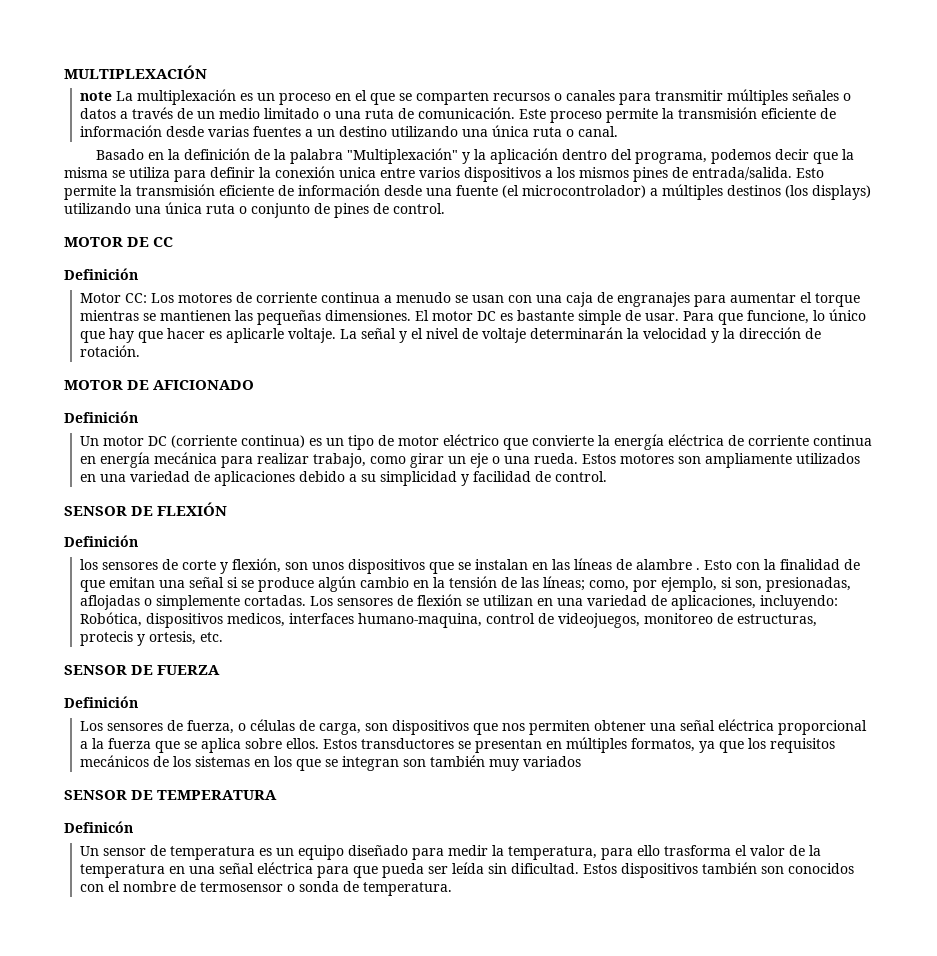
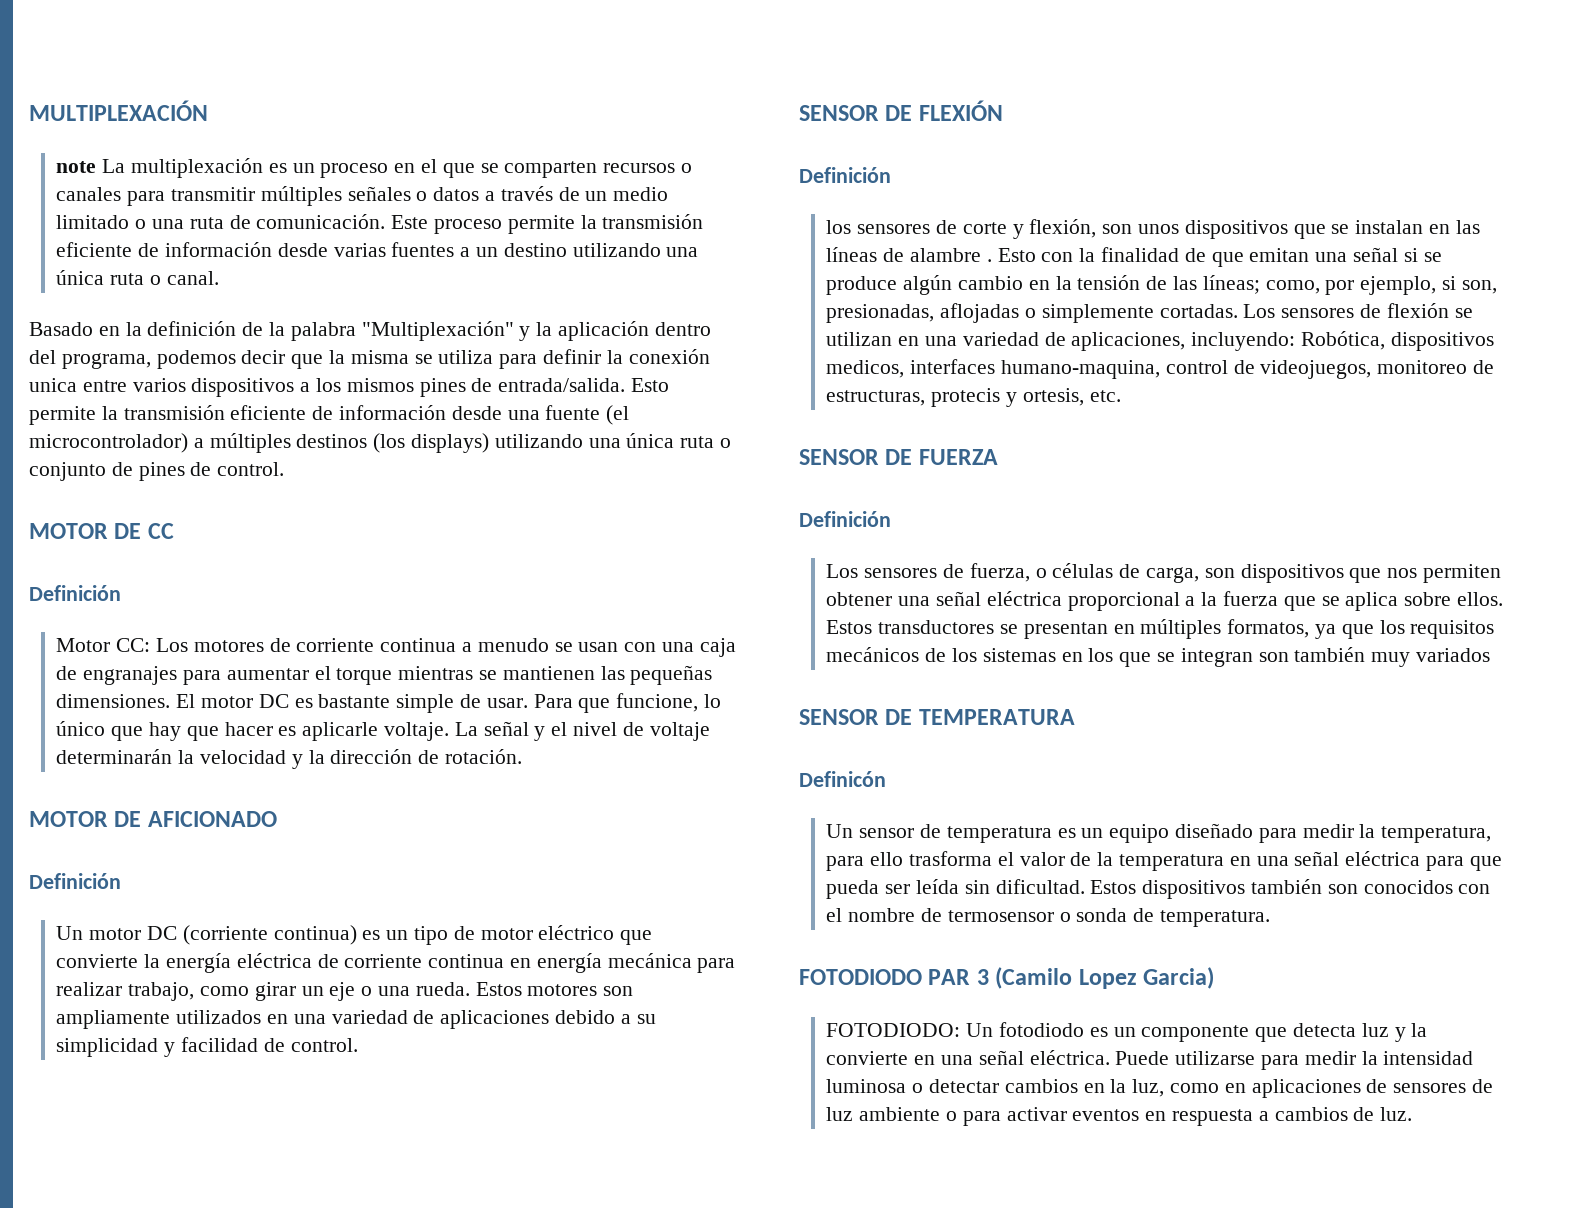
(453, 889) none -> [799,967,1215,989] [826,1022,1428,1042] [826,1050,1474,1070] [826,1079,1494,1098] [826,1107,1413,1126] // FOTODIODO PAR 3 (Camilo Lopez Garcia) // FOTODIODO: Un fotodiodo es un componente que detecta luz y la convierte en una señal eléctrica. Puede utilizarse para medir la intensidad luminosa o detectar cambios en la luz, como en aplicaciones de sensores de luz ambiente o para activar eventos en respuesta a cambios de luz.

